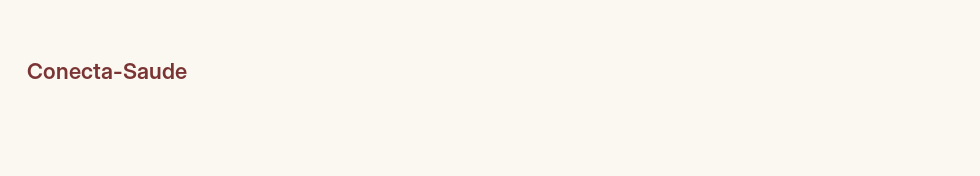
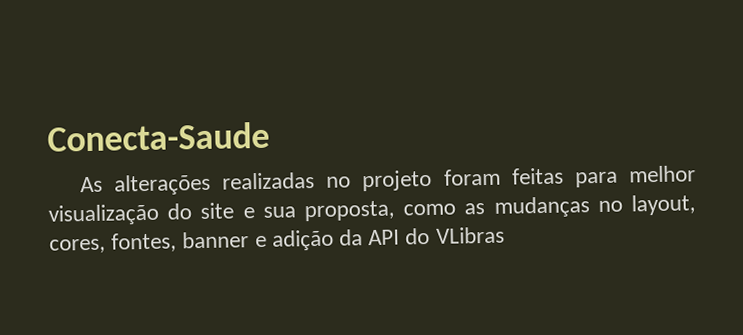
(187, 71) none -> [79,165,696,196] [48,194,696,226] [49,226,505,254] // As alterações realizadas no projeto foram feitas para melhor visualização do site e sua proposta, como as mudanças no layout, cores, fontes, banner e adição da API do VLibras

